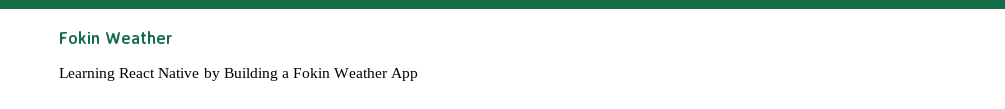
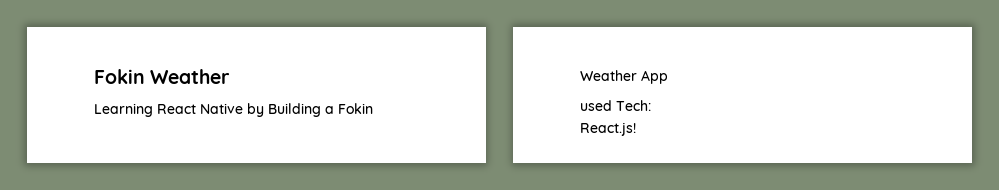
(419, 74) none -> [580,100,651,111] [580,122,636,136] // used Tech: // React.js!

